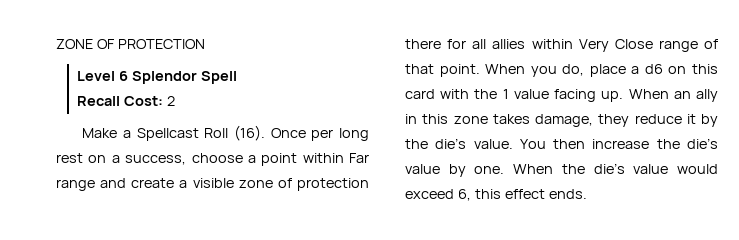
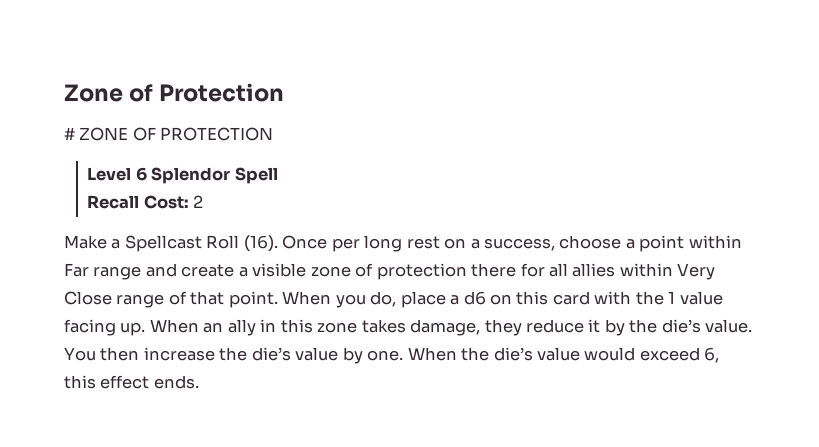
(56, 44) none -> [64,83,285,102] [64,127,75,140] Zone of Protection // #

